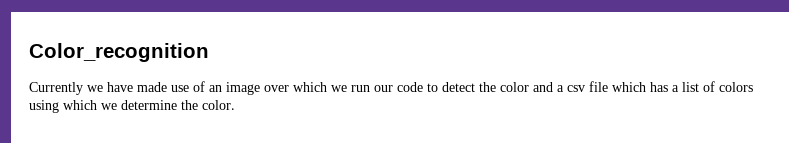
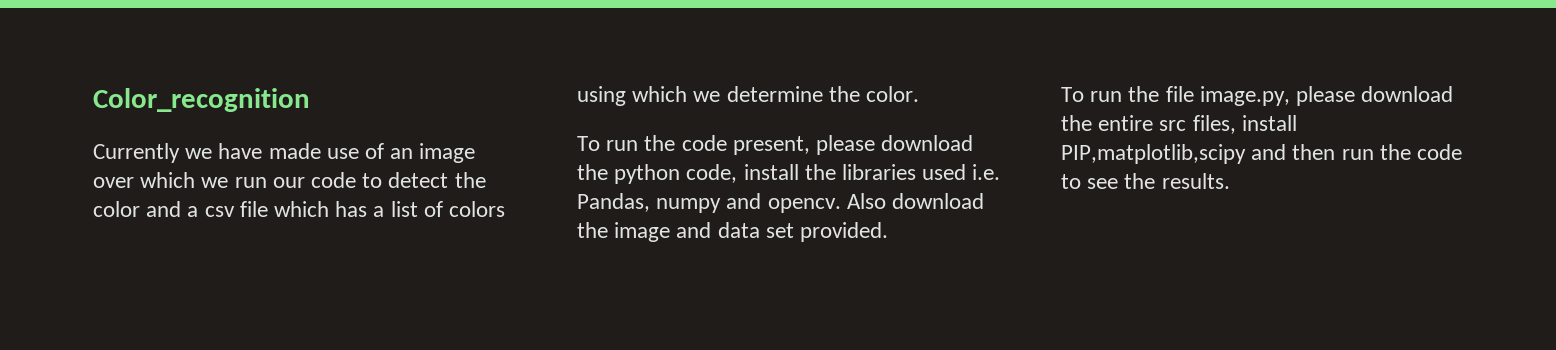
(235, 105) none -> [577,135,974,155] [577,164,1001,184] [577,193,985,213] [577,222,889,242] [1061,86,1454,106] [1061,115,1297,134] [1061,144,1463,164] [1061,173,1230,189] // To run the code present, please download the python code, install the libraries used i.e. Pandas, numpy and opencv. Also download the image and data set provided. // To run the file image.py, please download the entire src files, install PIP,matplotlib,scipy and then run the code to see the results.

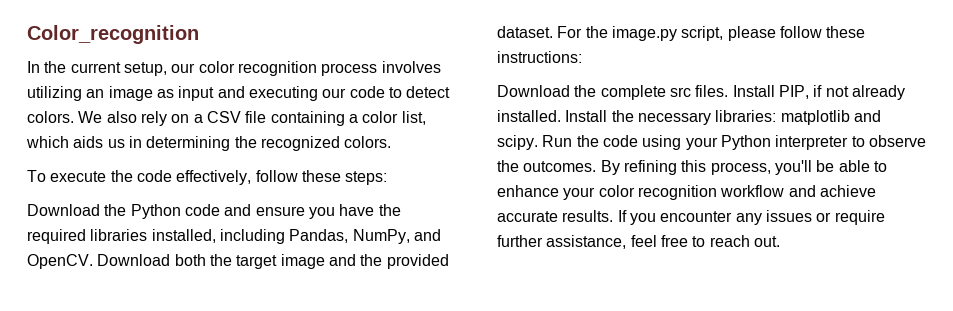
[93,143,476,163] [93,172,486,188] [93,201,506,217] [577,86,920,106] [577,135,974,155] [577,164,1001,184] [577,193,985,213] [577,222,889,242] [1061,86,1454,106] [1061,115,1297,134] [1061,144,1463,164] [1061,173,1230,189] Currently we have made use of an image over which we run our code to detect the color and a csv file which has a list of colors using which we determine the color. // To run the code present, please download the python code, install the libraries used i.e. Pandas, numpy and opencv. Also download the image and data set provided. // To run the file image.py, please download the entire src files, install PIP,matplotlib,scipy and then run the code to see the results. -> [27,61,441,76] [27,86,451,101] [27,111,426,126] [26,136,392,151] [27,170,388,185] [27,204,401,219] [27,229,441,244] [27,254,449,269] [497,26,866,41] [497,51,582,63] [497,85,905,100] [497,110,881,125] [497,135,926,150] [497,160,887,175] [497,185,876,200] [497,210,885,225] [497,235,780,249] In the current setup, our color recognition process involves utilizing an image as input and executing our code to detect colors. We also rely on a CSV file containing a color list, which aids us in determining the recognized colors. // To execute the code effectively, follow these steps: // Download the Python code and ensure you have the required libraries installed, including Pandas, NumPy, and OpenCV. Download both the target image and the provided dataset. For the image.py script, please follow these instructions: // Download the complete src files. Install PIP, if not already installed. Install the necessary libraries: matplotlib and scipy. Run the code using your Python interpreter to observe the outcomes. By refining this process, you'll be able to enhance your color recognition workflow and achieve accurate results. If you encounter any issues or require further assistance, feel free to reach out.

